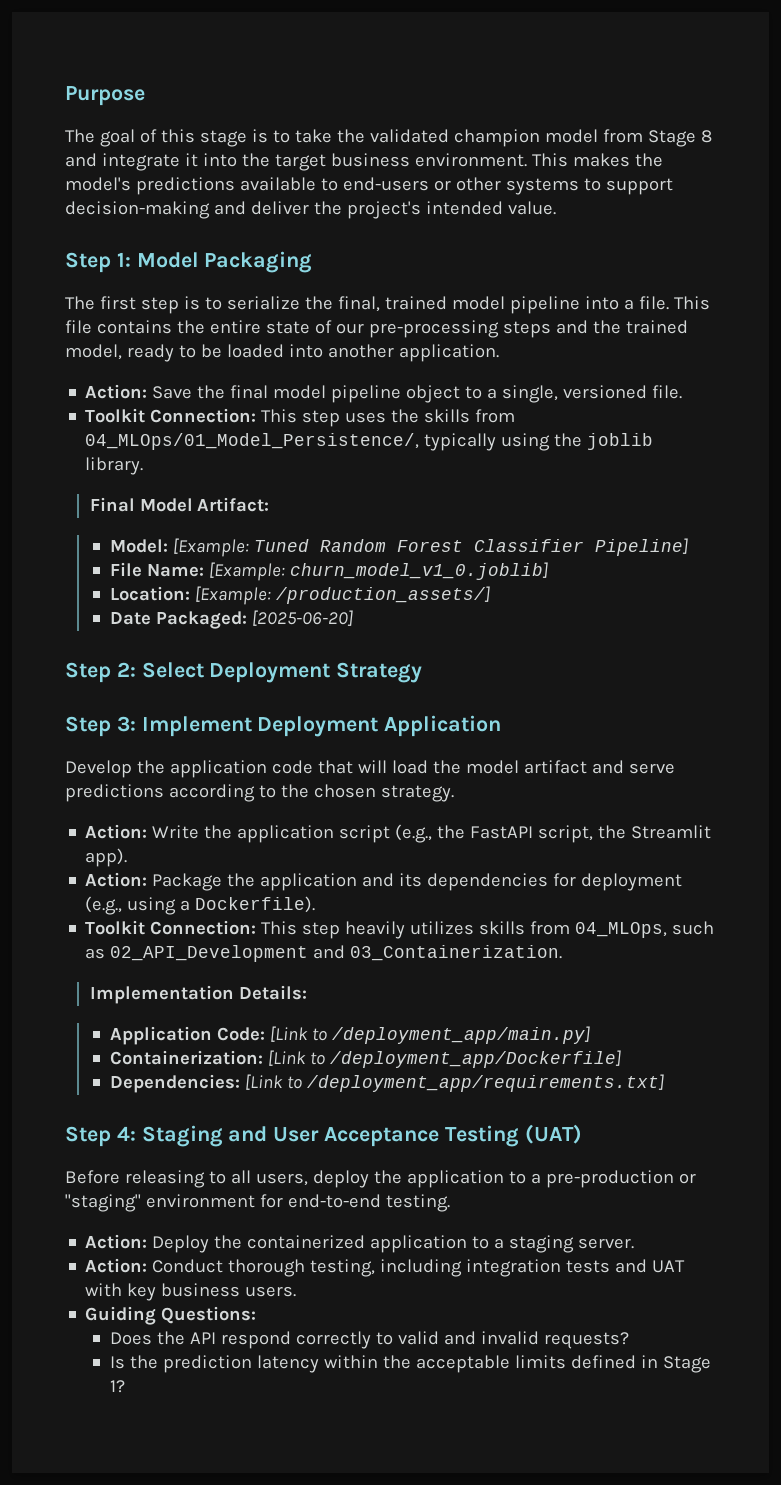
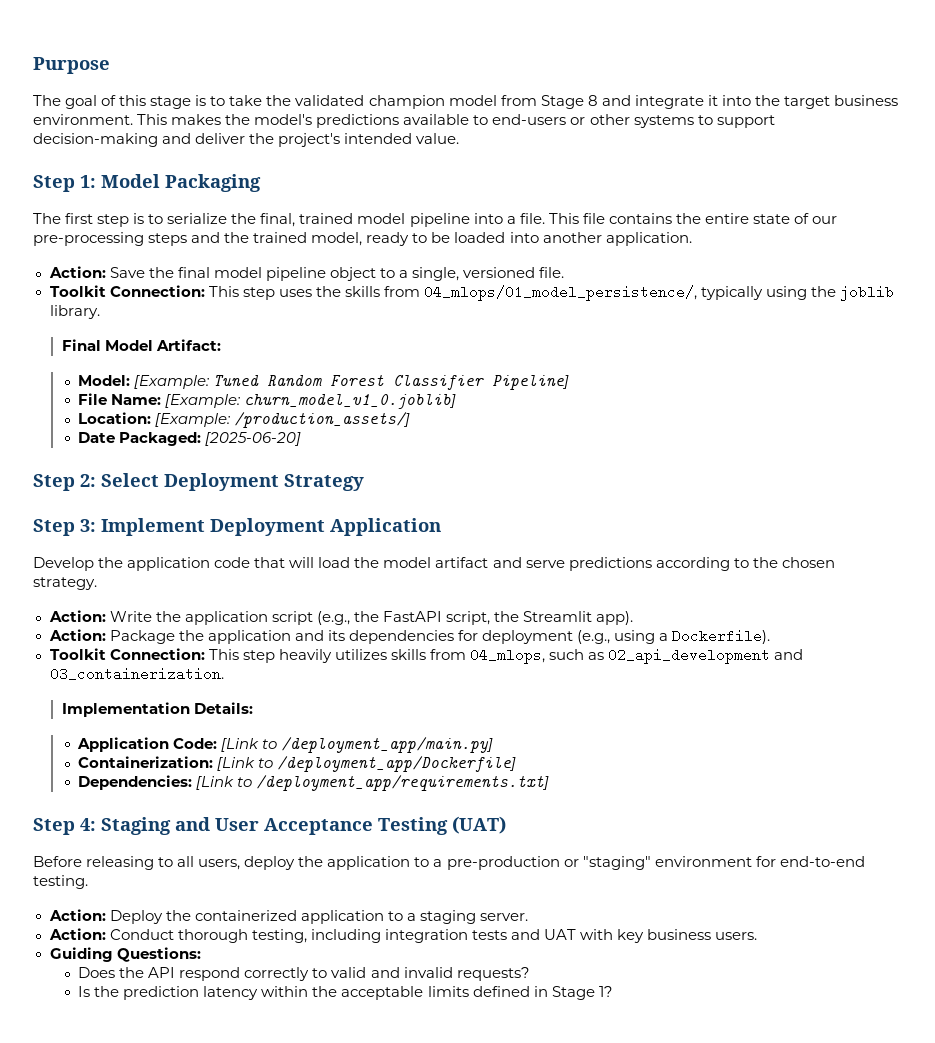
[85,433,420,450] 04_MLOps/01_Model_Persistence/, -> [423,285,697,301] 04_mlops/01_model_persistence/,
[575,922,668,938] 04_MLOps, -> [469,648,545,664] 04_mlops,
[110,945,563,962] 02_API_Development and 03_Containerization. -> [608,648,804,664] [49,667,224,681] 02_api_development and 03_containerization.

